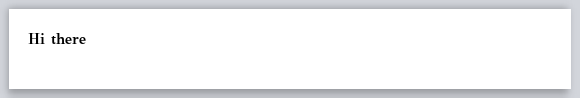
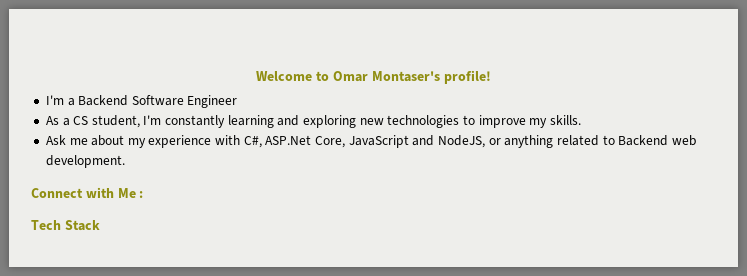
[28,33,86,45] Hi there -> [256,70,491,84] [45,95,238,108] [45,115,581,128] [45,135,696,148] [45,155,125,168] [31,187,144,198] [31,220,100,231] Welcome to Omar Montaser's profile! // I'm a Backend Software Engineer // As a CS student, I'm constantly learning and exploring new technologies to improve my skills. // Ask me about my experience with C#, ASP.Net Core, JavaScript and NodeJS, or anything related to Backend web development. // Connect with Me : // Tech Stack

